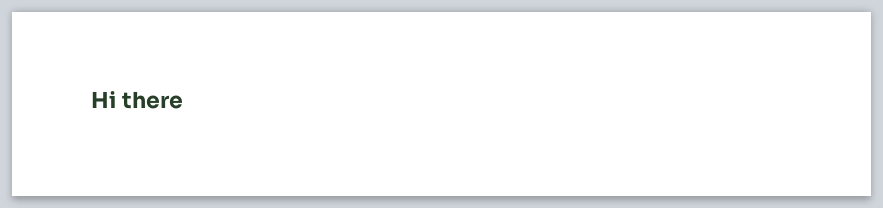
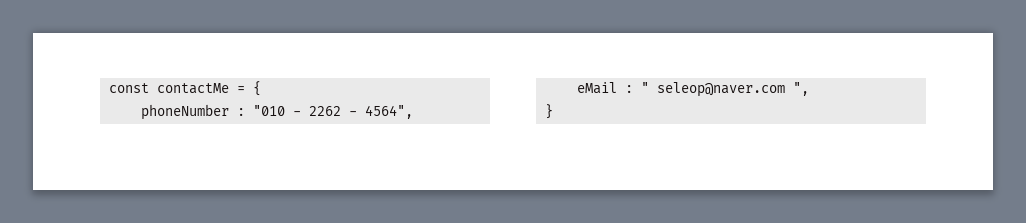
[91,91,183,109] Hi there -> [109,81,262,96] [141,104,414,120] [577,82,810,97] [545,104,554,119] const contactMe = { // phoneNumber : "010 - 2262 - 4564", // eMail : " seleop@naver.com ", // }

